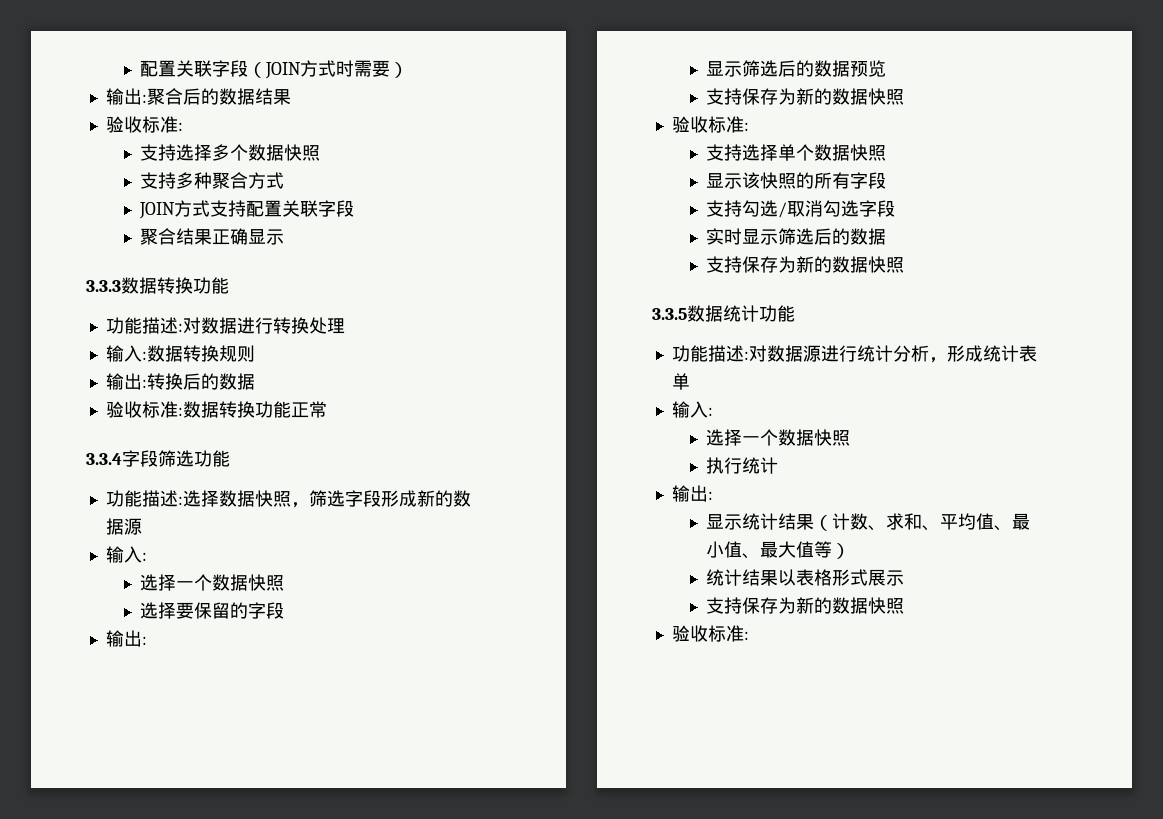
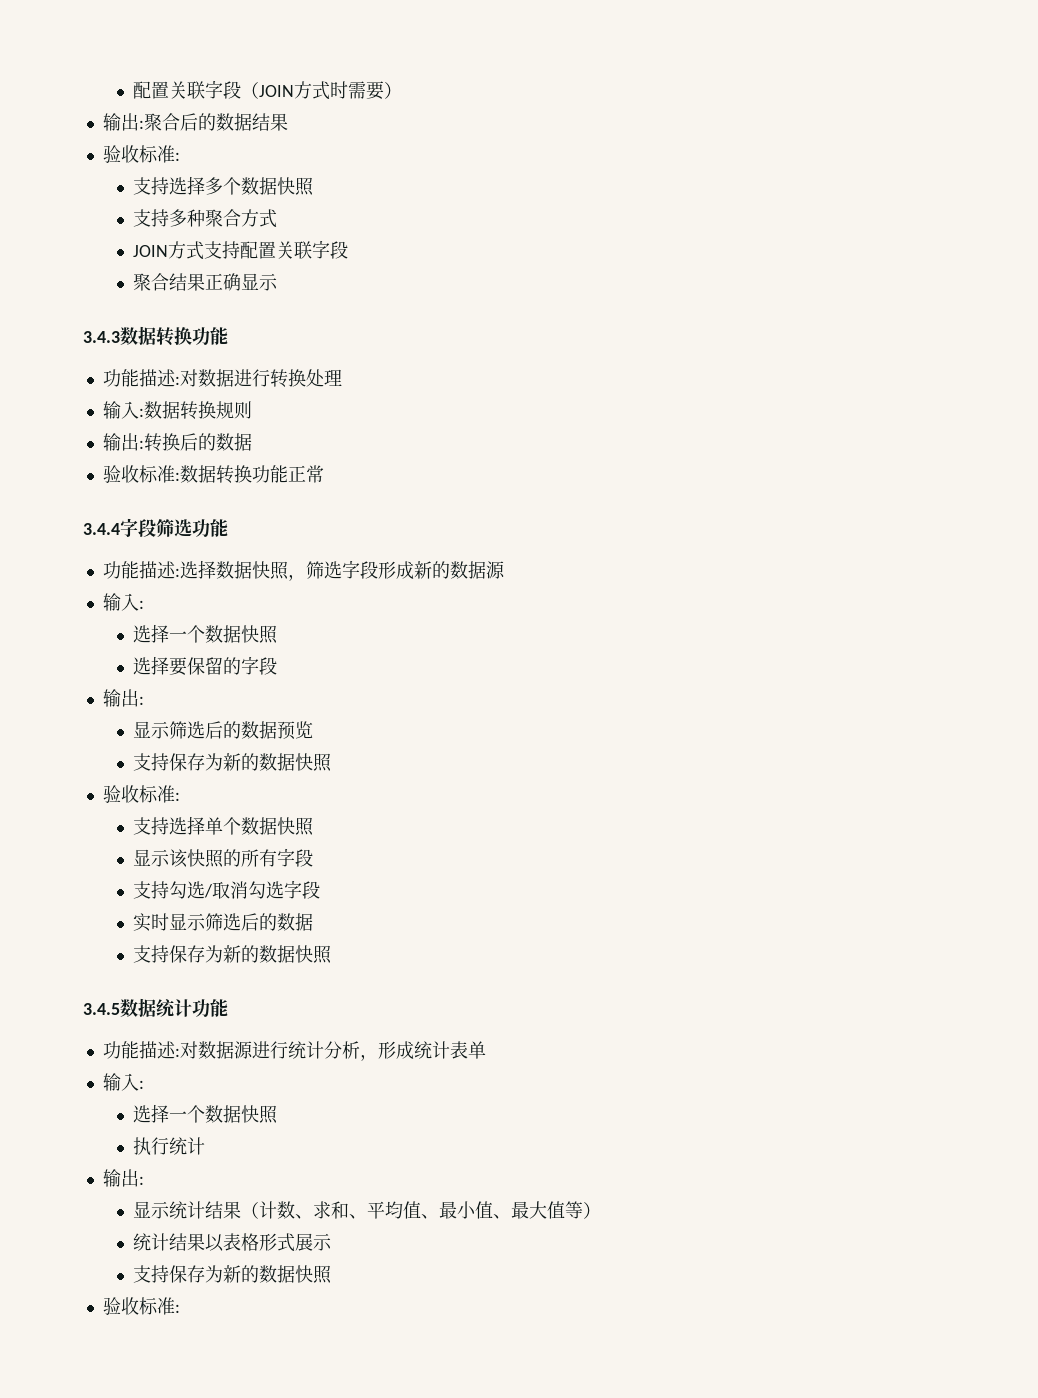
[86,280,121,292] 3.3.3 -> [83,331,120,343] 3.4.3
[86,453,122,465] 3.3.4 -> [83,523,120,535] 3.4.4
[652,308,687,320] 3.3.5 -> [83,1003,120,1015] 3.4.5

